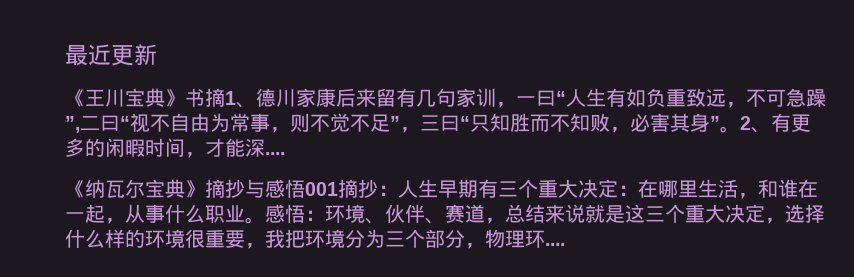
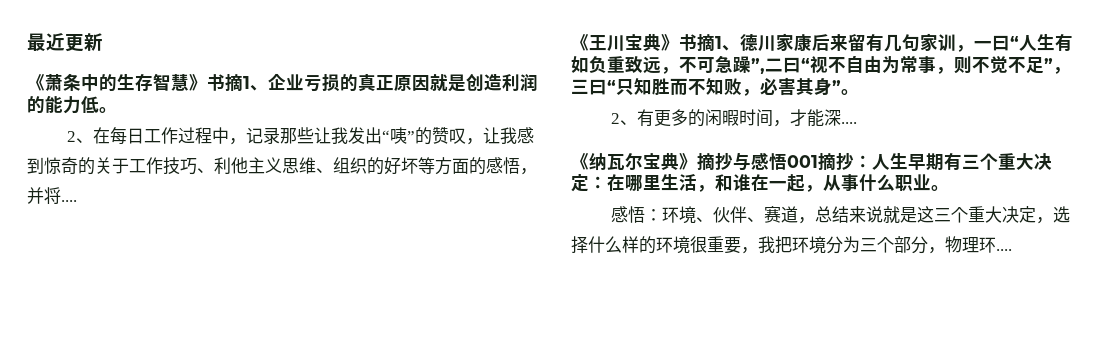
(157, 55) none -> [27,73,538,92] [27,95,117,114] [67,127,535,145] [27,157,537,175] [27,187,77,204] // 《萧条中的生存智慧》书摘1、企业亏损的真正原因就是创造利润的能力低。 // 2、在每日工作过程中，记录那些让我发出“咦”的赞叹，让我感到惊奇的关于工作技巧、利他主义思维、组织的好坏等方面的感悟，并将....
(740, 129) none -> (859, 92) //
(265, 220) none -> (949, 188) //

